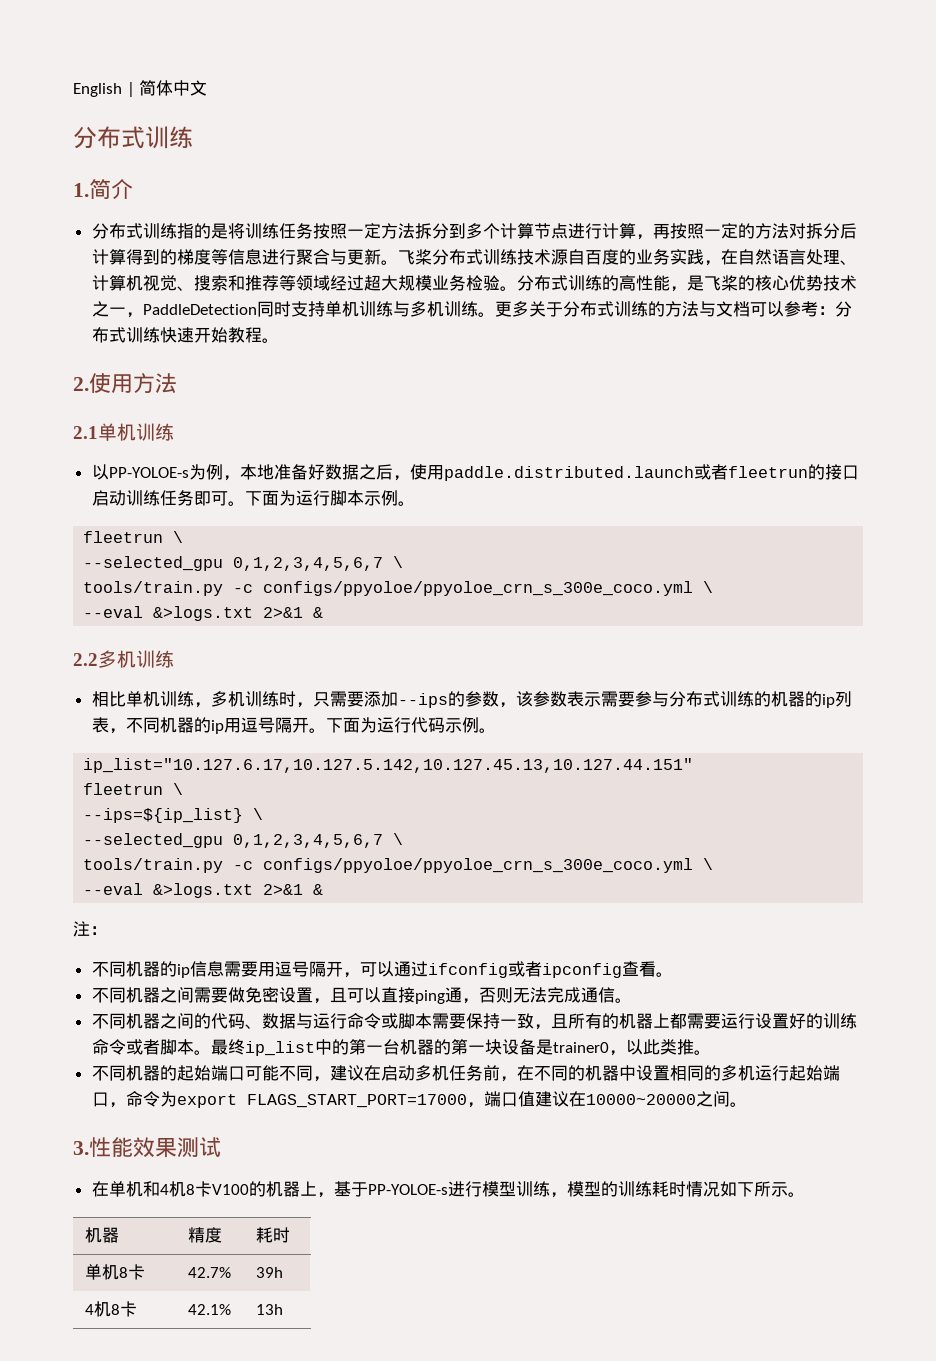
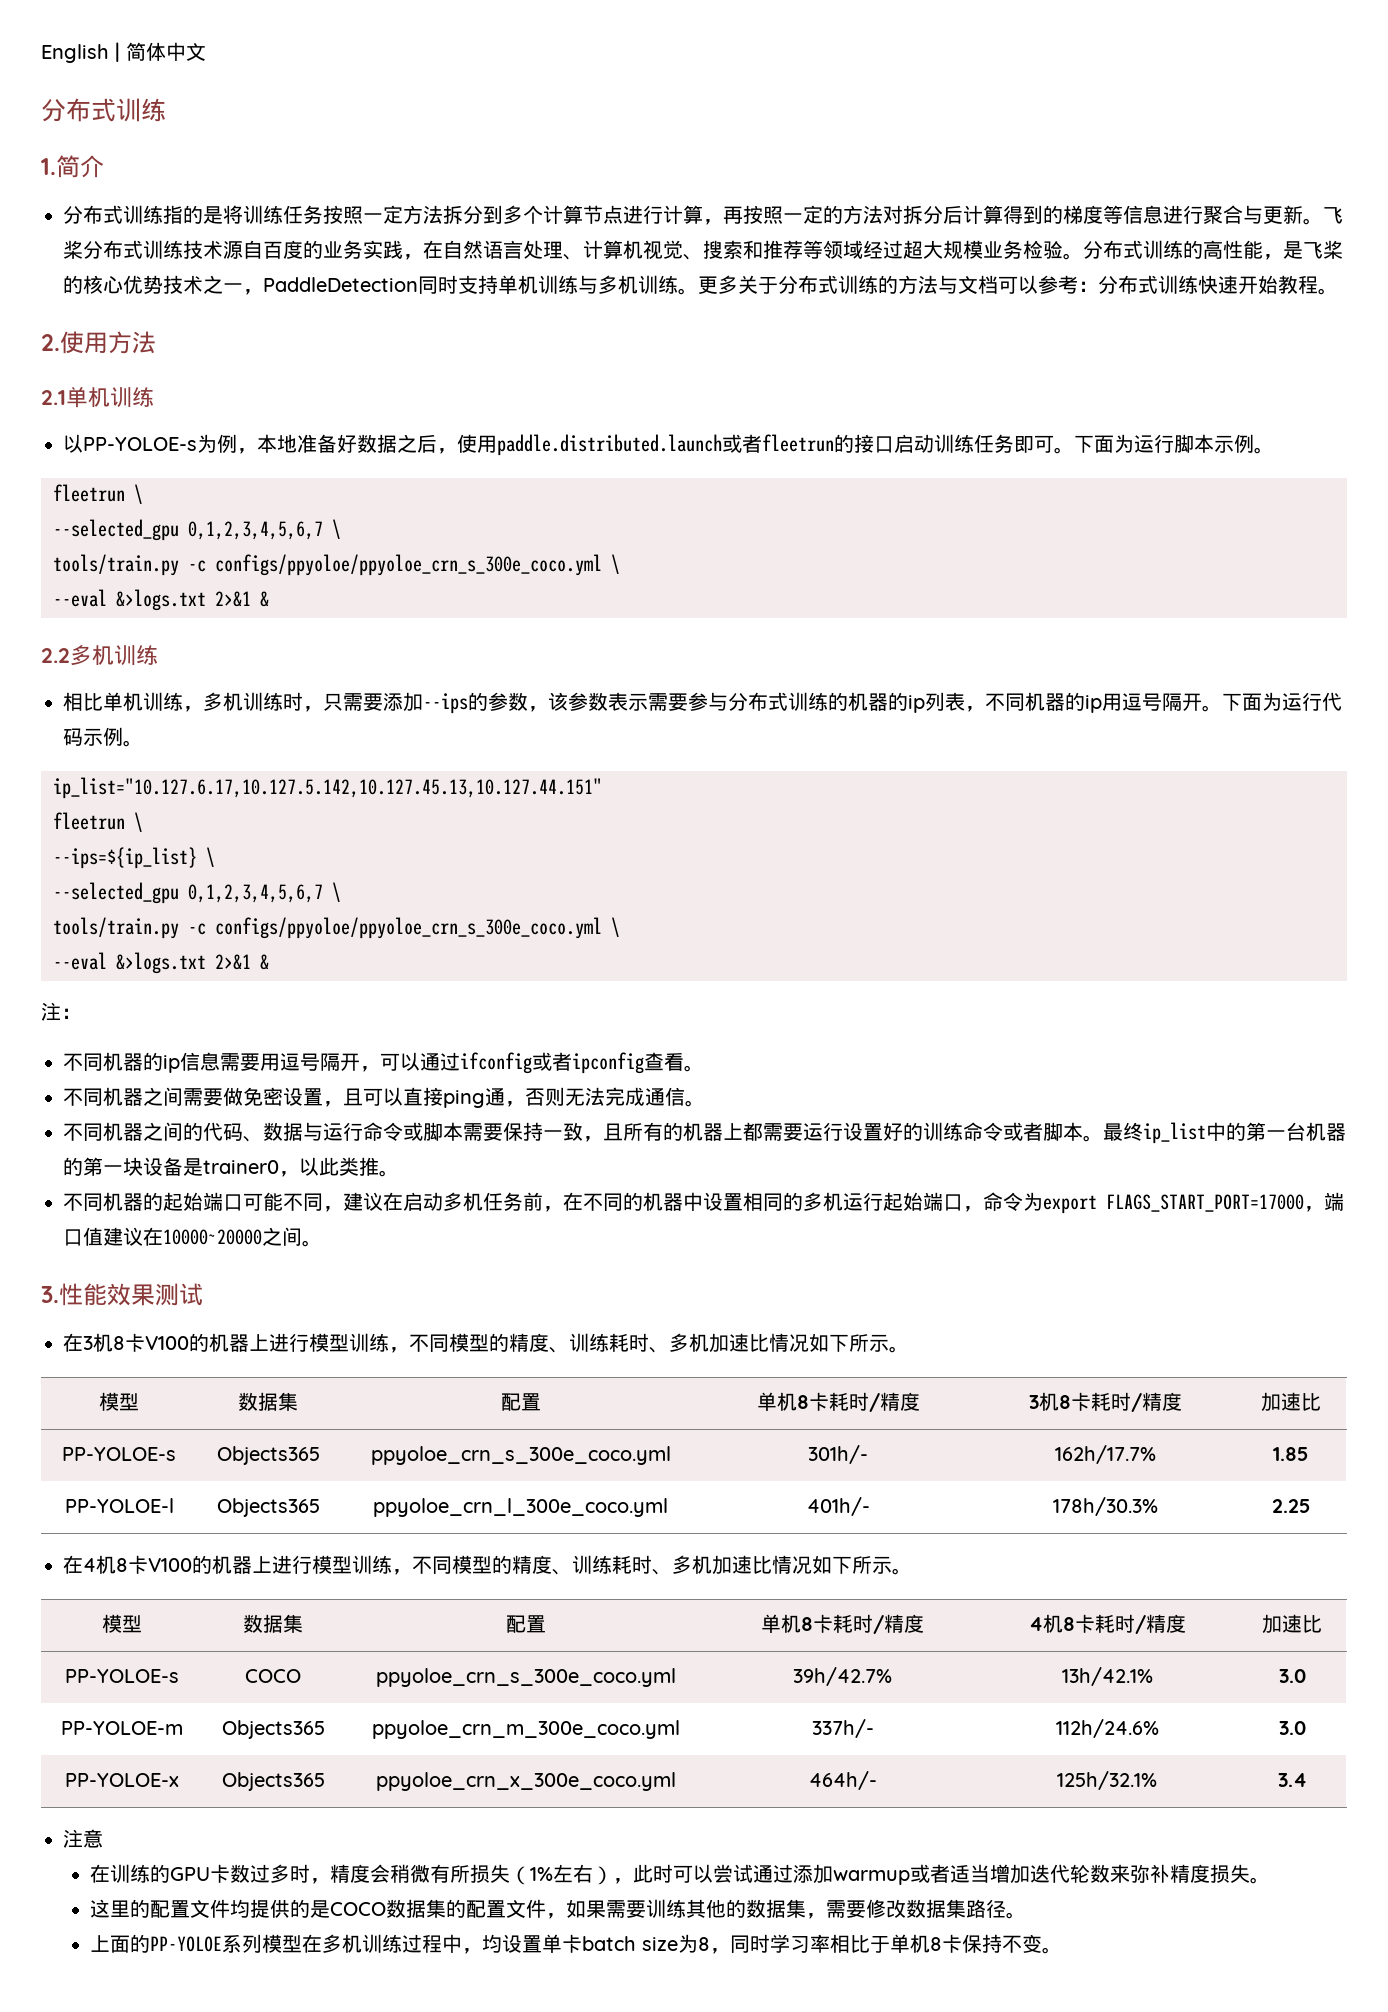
[108,1181,160,1197] 单机和 -> [83,1333,909,1353] [99,1392,139,1411] [238,1392,298,1411] [500,1393,541,1411] [756,1392,920,1412] [1028,1392,1182,1412] [1261,1392,1321,1412] [62,1447,176,1461] [216,1446,320,1465] [370,1446,671,1465] [808,1445,868,1464] [1054,1445,1156,1464] [1273,1447,1309,1461] [64,1498,174,1513] [216,1498,320,1517] [373,1498,668,1517] [806,1497,870,1516] [1052,1497,1158,1516] [1271,1499,1311,1513] [63,1555,83,1574] 3机8卡V100的机器上进行模型训练，不同模型的精度、训练耗时、多机加速比情况如下所示。 // 模型 | 数据集 | 配置 | 单机8卡耗时/精度 | 3机8卡耗时/精度 | 加速比 // PP-YOLOE-s | Objects365 | ppyoloe_crn_s_300e_coco.yml | 301h/- | 162h/17.7% | 1.85 // PP-YOLOE-l | Objects365 | ppyoloe_crn_l_300e_coco.yml | 401h/- | 178h/30.3% | 2.25 // 在
[316,1181,805,1198] [85,1227,120,1243] [188,1227,223,1243] [256,1227,291,1243] [85,1264,146,1280] [188,1267,232,1278] [256,1267,284,1278] [85,1301,138,1317] [188,1304,232,1315] [256,1304,284,1315] ，基于PP-YOLOE-s进行模型训练，模型的训练耗时情况如下所示。 // 机器 | 精度 | 耗时 // 单机8卡 | 42.7% | 39h // 4机8卡 | 42.1% | 13h -> [272,1555,912,1575] [102,1614,142,1633] [243,1614,303,1633] [506,1615,546,1633] [761,1614,924,1634] [1028,1614,1186,1634] [1262,1614,1322,1634] [65,1669,179,1683] [245,1669,301,1683] [376,1668,676,1687] [793,1667,892,1686] [1061,1667,1153,1686] [1278,1669,1306,1683] [61,1721,183,1735] [221,1720,325,1739] [372,1720,680,1739] [811,1719,874,1738] [1055,1719,1159,1738] [1278,1721,1306,1735] [65,1773,179,1787] [221,1772,325,1791] [376,1772,676,1791] [808,1771,877,1790] [1057,1771,1157,1790] [1277,1773,1307,1787] [63,1829,103,1848] [89,1864,1270,1885] [89,1899,1026,1919] [89,1934,1062,1954] 进行模型训练，不同模型的精度、训练耗时、多机加速比情况如下所示。 // 模型 | 数据集 | 配置 | 单机8卡耗时/精度 | 4机8卡耗时/精度 | 加速比 // PP-YOLOE-s | COCO | ppyoloe_crn_s_300e_coco.yml | 39h/42.7% | 13h/42.1% | 3.0 // PP-YOLOE-m | Objects365 | ppyoloe_crn_m_300e_coco.yml | 337h/- | 112h/24.6% | 3.0 // PP-YOLOE-x | Objects365 | ppyoloe_crn_x_300e_coco.yml | 464h/- | 125h/32.1% | 3.4 // 注意 // 在训练的GPU卡数过多时，精度会稍微有所损失（1%左右），此时可以尝试通过添加warmup或者适当增加迭代轮数来弥补精度损失。 // 这里的配置文件均提供的是COCO数据集的配置文件，如果需要训练其他的数据集，需要修改数据集路径。 // 上面的PP-YOLOE系列模型在多机训练过程中，均设置单卡batch size为8，同时学习率相比于单机8卡保持不变。

